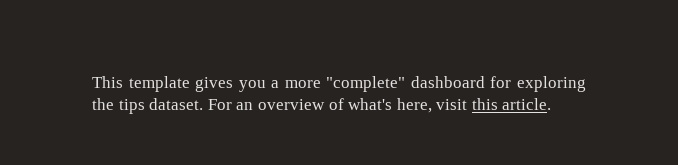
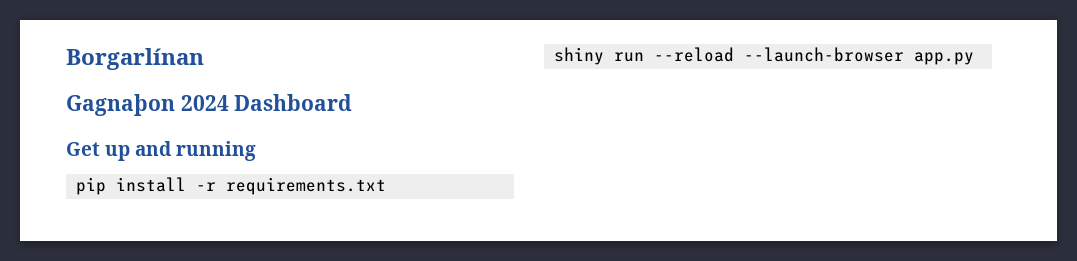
[92,76,586,92] [92,98,552,114] This template gives you a more "complete" dashboard for exploring the tips dataset. For an overview of what's here, visit this article. -> [66,48,204,70] [66,94,353,116] [66,141,257,161] [75,177,386,195] [553,47,974,65] Borgarlínan // Gagnaþon 2024 Dashboard // Get up and running // pip install -r requirements.txt // shiny run --reload --launch-browser app.py

